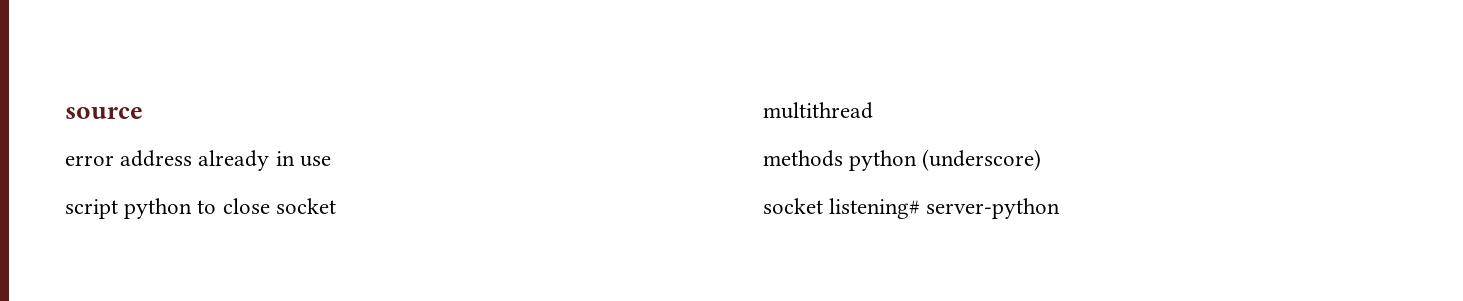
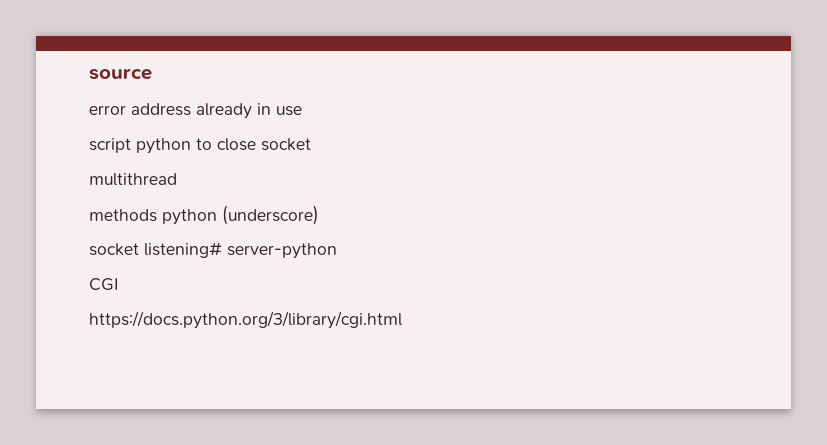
(1061, 208) none -> [89,278,119,291] [89,311,402,329] // CGI // https://docs.python.org/3/library/cgi.html

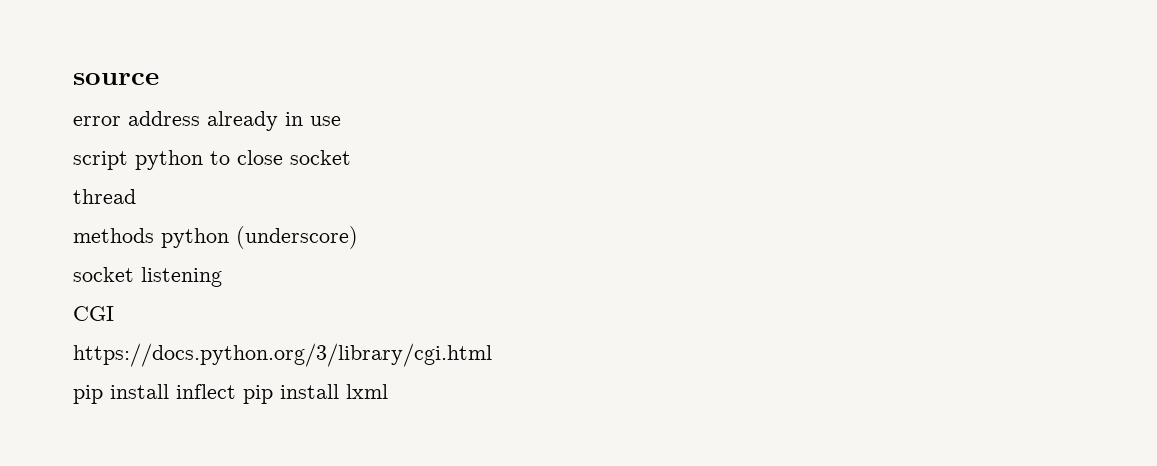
[89,173,177,186] multithread -> [73,189,136,204] thread
[144,242,337,259] listening# server-python -> [141,267,222,287] listening
(402, 320) none -> [73,384,388,404] // pip install inflect pip install lxml

